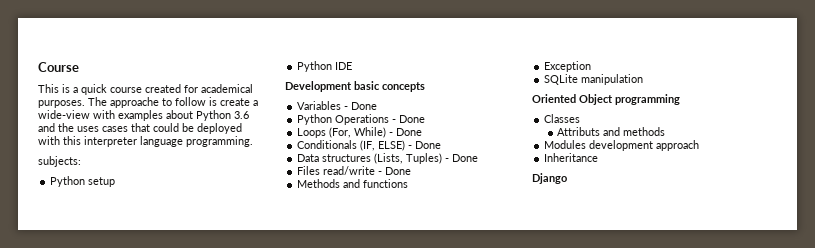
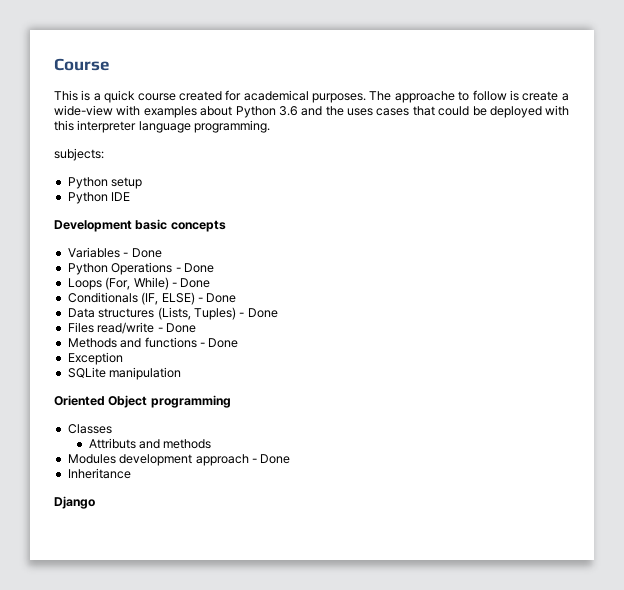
(409, 183) none -> [199,338,239,348] - Done
(700, 145) none -> [251,454,291,464] - Done

